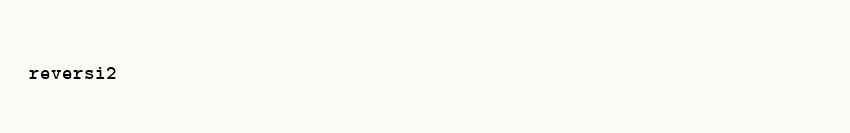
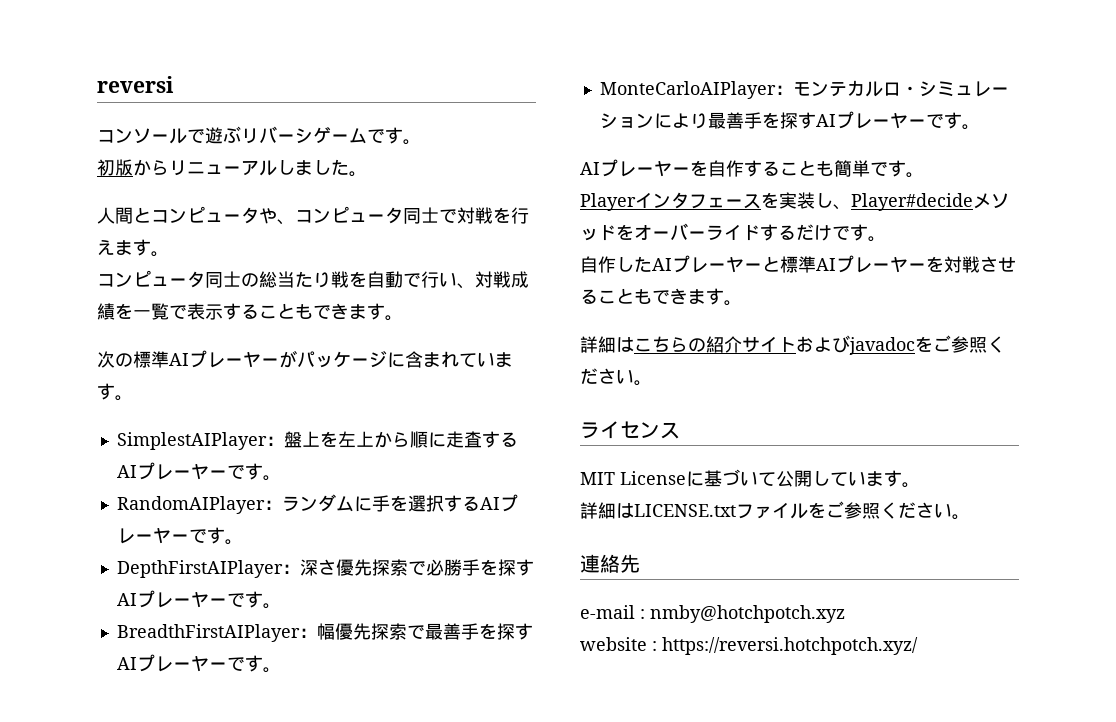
[29,67,117,79] reversi2 -> [97,76,174,93] [97,126,421,145] [97,159,367,177] [97,206,529,225] [97,239,169,257] [97,270,529,289] [97,303,403,321] [97,350,513,368] [97,383,133,401] [116,431,518,450] [116,462,281,481] [116,494,518,514] [116,527,243,545] [116,559,534,578] [116,590,281,609] [116,623,533,642] [116,654,281,673] [599,80,1009,99] [599,111,980,130] [580,159,924,178] [580,192,1009,211] [580,223,886,242] [580,255,1016,273] [580,288,742,306] [580,335,1005,355] [580,368,652,386] [580,421,680,439] [580,469,920,488] [580,501,970,520] [580,554,640,573] [580,605,845,623] [580,637,918,655] reversi // コンソールで遊ぶリバーシゲームです。 // 初版からリニューアルしました。 // 人間とコンピュータや、コンピュータ同士で対戦を行えます。 // コンピュータ同士の総当たり戦を自動で行い、対戦成績を一覧で表示することもできます。 // 次の標準AIプレーヤーがパッケージに含まれています。 // SimplestAIPlayer：盤上を左上から順に走査するAIプレーヤーです。 // RandomAIPlayer：ランダムに手を選択するAIプレーヤーです。 // DepthFirstAIPlayer：深さ優先探索で必勝手を探すAIプレーヤーです。 // BreadthFirstAIPlayer：幅優先探索で最善手を探すAIプレーヤーです。 // MonteCarloAIPlayer：モンテカルロ・シミュレーションにより最善手を探すAIプレーヤーです。 // AIプレーヤーを自作することも簡単です。 // Playerインタフェースを実装し、Player#decideメソッドをオーバーライドするだけです。 // 自作したAIプレーヤーと標準AIプレーヤーを対戦させることもできます。 // 詳細はこちらの紹介サイトおよびjavadocをご参照ください。 // ライセンス // MIT Licenseに基づいて公開しています。 // 詳細はLICENSE.txtファイルをご参照ください。 // 連絡先 // e-mail : nmby@hotchpotch.xyz // website : https://reversi.hotchpotch.xyz/

